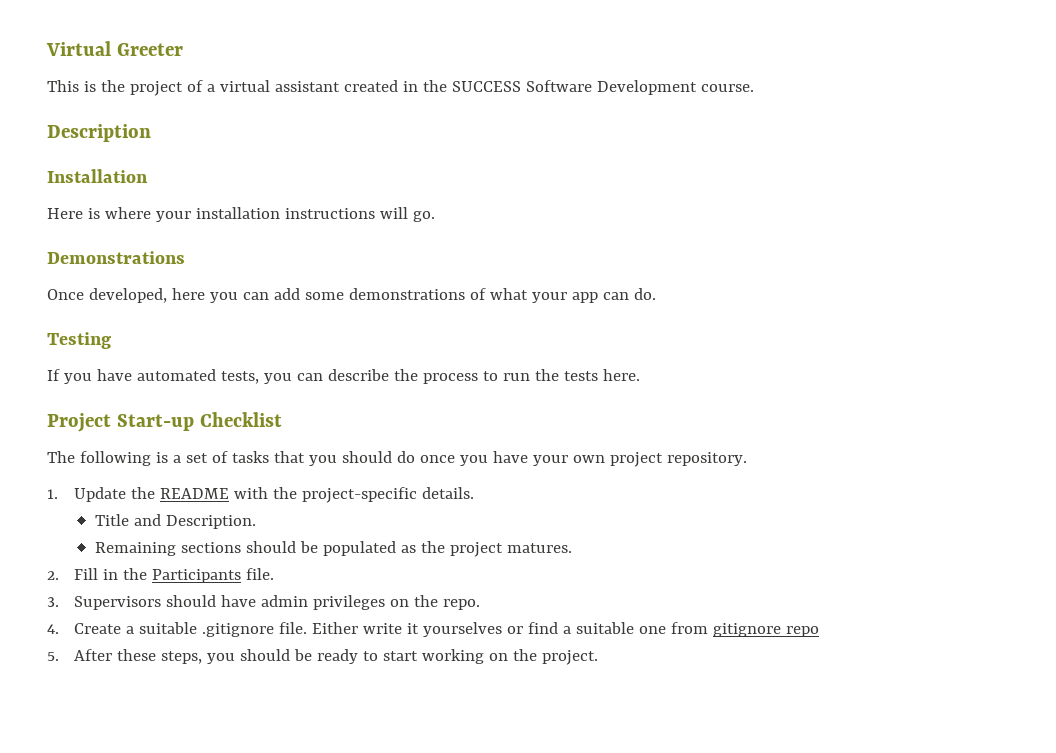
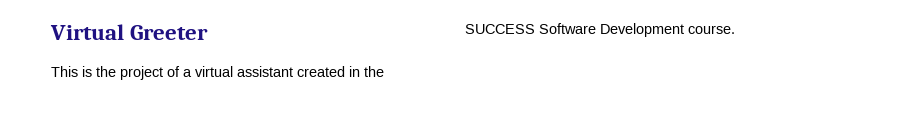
[47,124,151,142] [47,169,148,183] [47,207,435,222] [47,251,185,264] [47,288,656,303] [47,332,111,349] [47,369,640,384] [47,412,282,432] [47,451,747,467] [47,487,475,503] [94,514,256,529] [94,541,572,557] [47,568,275,583] [47,595,481,610] [47,622,820,637] [47,649,599,665] // Description // Installation // Here is where your installation instructions will go. // Demonstrations // Once developed, here you can add some demonstrations of what your app can do. // Testing // If you have automated tests, you can describe the process to run the tests here. // Project Start-up Checklist // The following is a set of tasks that you should do once you have your own project repository. // 1. Update the README with the project-specific details. // Title and Description. // Remaining sections should be populated as the project matures. // 2. Fill in the Participants file. // 3. Supervisors should have admin privileges on the repo. // 4. Create a suitable .gitignore file. Either write it yourselves or find a suitable one from gitignore repo // 5. After these steps, you should be ready to start working on the project. -> (735, 29) none

